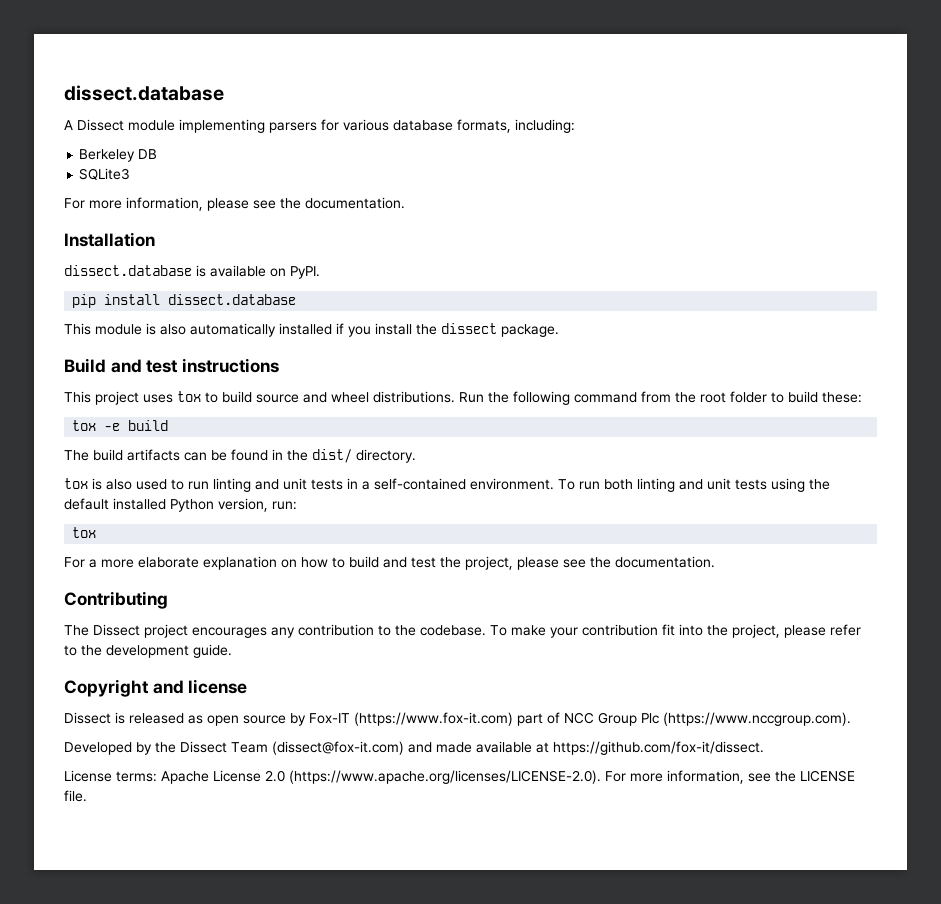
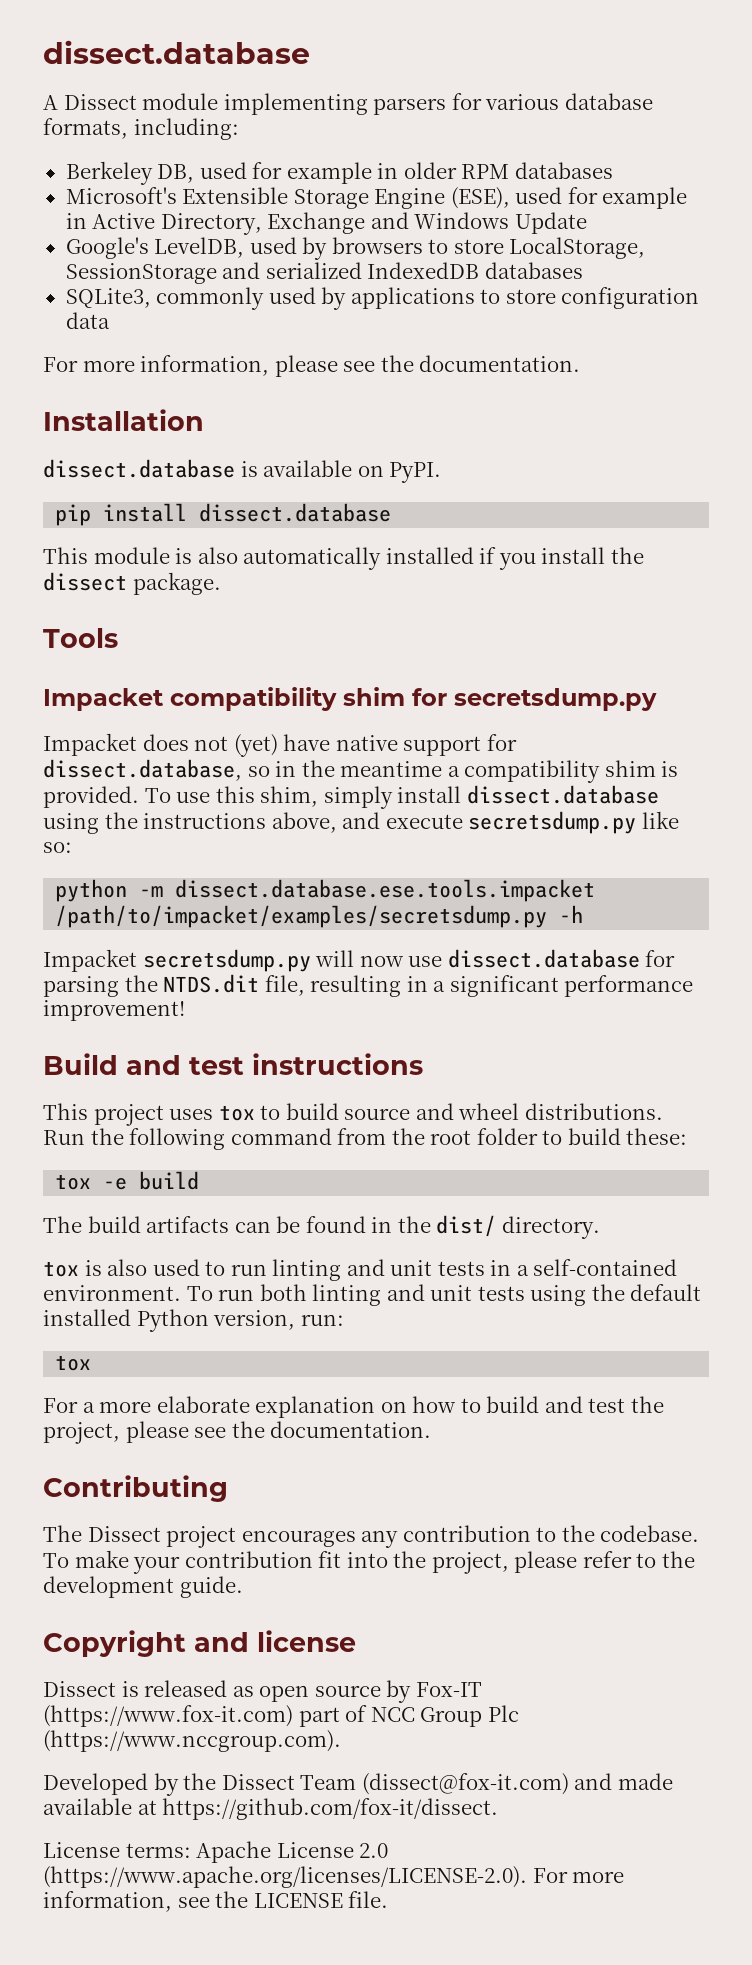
[138,149,158,159] [79,168,131,180] DB // SQLite3 -> [157,162,613,184] [65,187,688,209] [65,212,587,235] [65,237,646,260] [65,262,583,284] [65,287,700,310] [65,312,110,329] DB, used for example in older RPM databases // Microsoft's Extensible Storage Engine (ESE), used for example in Active Directory, Exchange and Windows Update // Google's LevelDB, used by browsers to store LocalStorage, SessionStorage and serialized IndexedDB databases // SQLite3, commonly used by applications to store configuration data
(559, 330) none -> [43,628,118,648] [43,687,657,711] [43,733,517,757] [43,759,679,783] [43,785,659,809] [43,811,679,834] [43,842,72,853] [55,879,596,902] [55,905,584,928] [43,949,676,972] [43,974,694,997] [43,1000,185,1021] // Tools // Impacket compatibility shim for secretsdump.py // Impacket does not (yet) have native support for dissect.database, so in the meantime a compatibility shim is provided. To use this shim, simply install dissect.database using the instructions above, and execute secretsdump.py like so: // python -m dissect.database.ese.tools.impacket /path/to/impacket/examples/secretsdump.py -h // Impacket secretsdump.py will now use dissect.database for parsing the NTDS.dit file, resulting in a significant performance improvement!

